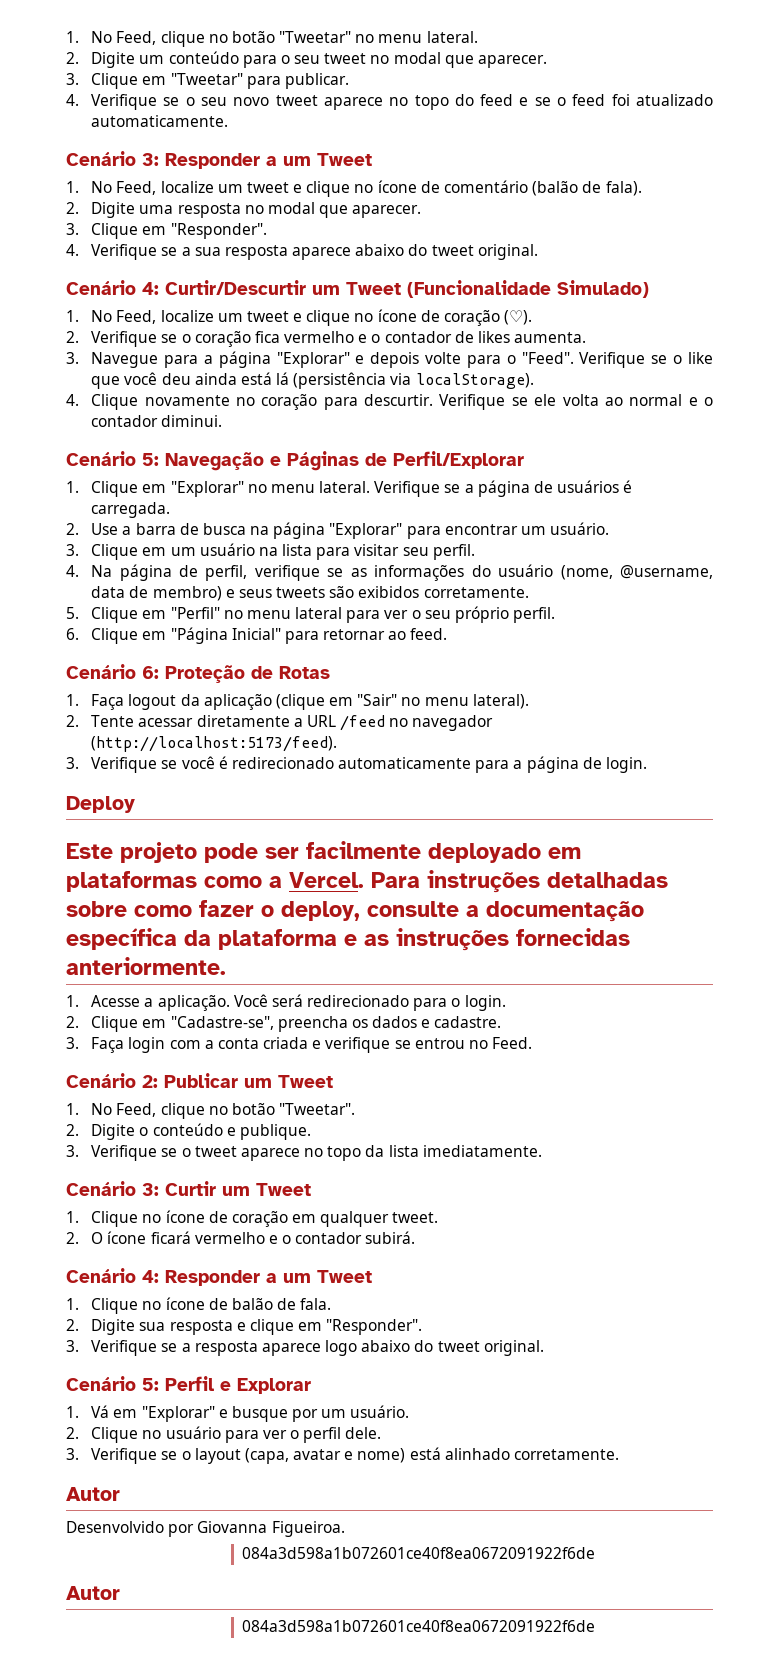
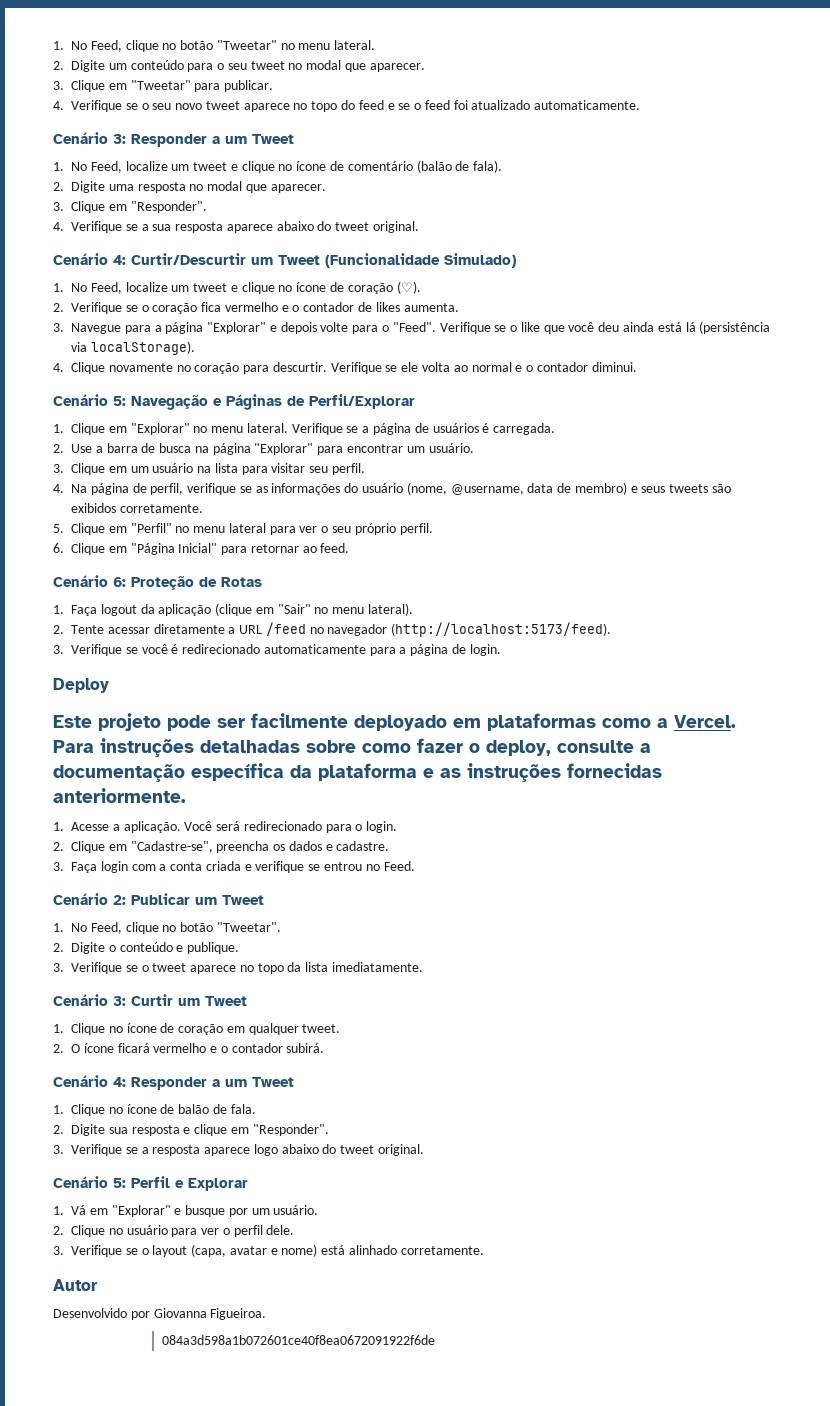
[66,1586,120,1600] [242,1620,596,1632] // Autor // 084a3d598a1b072601ce40f8ea0672091922f6de -> (435, 1340) none

